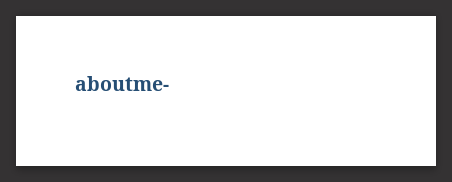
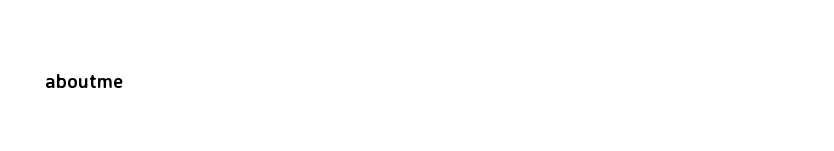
[75,76,169,91] aboutme- -> [45,74,123,88] aboutme

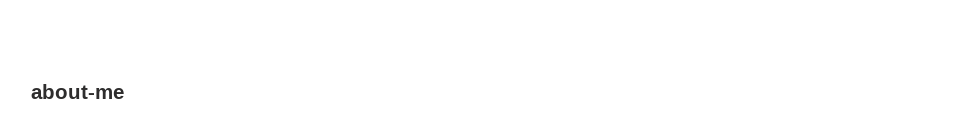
[45,74,123,88] aboutme -> [31,84,124,99] about-me

